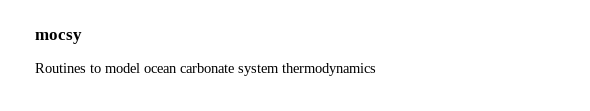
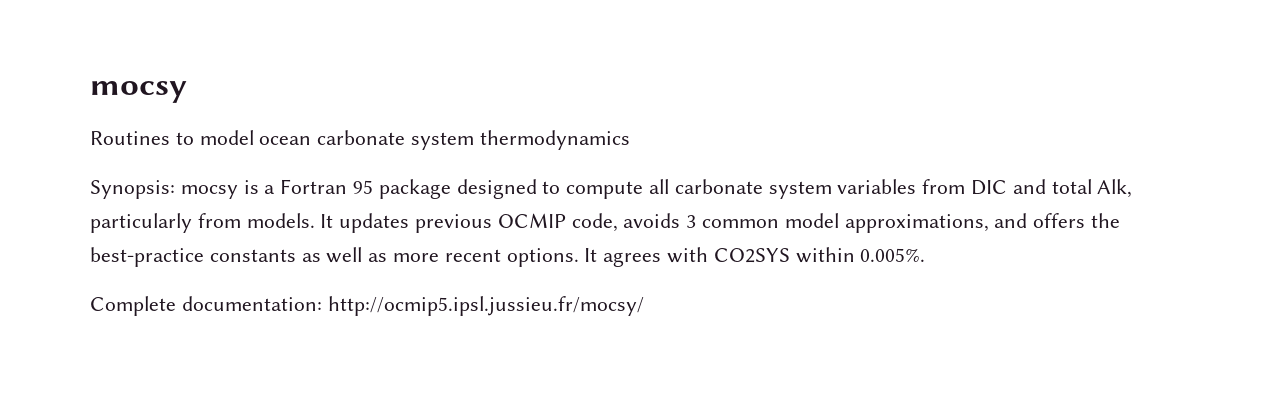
(376, 69) none -> [90,179,1133,199] [90,213,1121,233] [90,247,926,267] [90,296,644,316] // Synopsis: mocsy is a Fortran 95 package designed to compute all carbonate system variables from DIC and total Alk, particularly from models. It updates previous OCMIP code, avoids 3 common model approximations, and offers the best-practice constants as well as more recent options. It agrees with CO2SYS within 0.005%. // Complete documentation: http://ocmip5.ipsl.jussieu.fr/mocsy/

